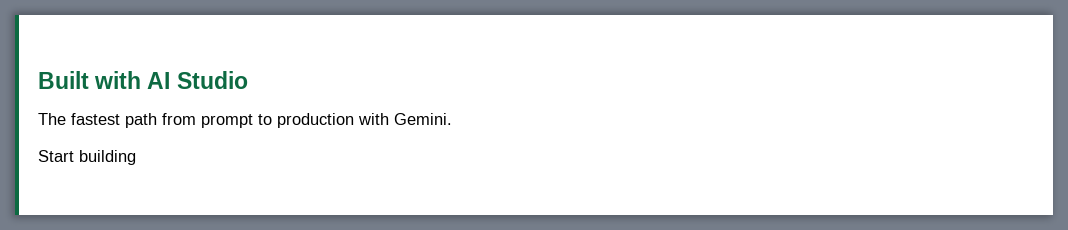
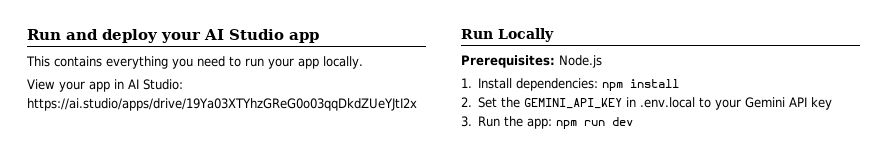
[38,71,248,89] [38,113,452,128] [38,150,136,165] Built with AI Studio // The fastest path from prompt to production with Gemini. // Start building -> [27,29,319,43] [26,56,363,69] [27,79,183,92] [27,98,417,111] [461,28,554,42] [461,55,602,68] [461,78,680,91] [461,97,833,110] [461,116,634,129] Run and deploy your AI Studio app // This contains everything you need to run your app locally. // View your app in AI Studio: https://ai.studio/apps/drive/19Ya03XTYhzGReG0o03qqDkdZUeYJtI2x // Run Locally // Prerequisites: Node.js // 1. Install dependencies: npm install // 2. Set the GEMINI_API_KEY in .env.local to your Gemini API key // 3. Run the app: npm run dev

